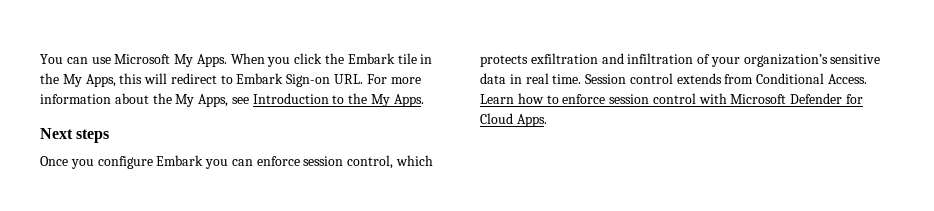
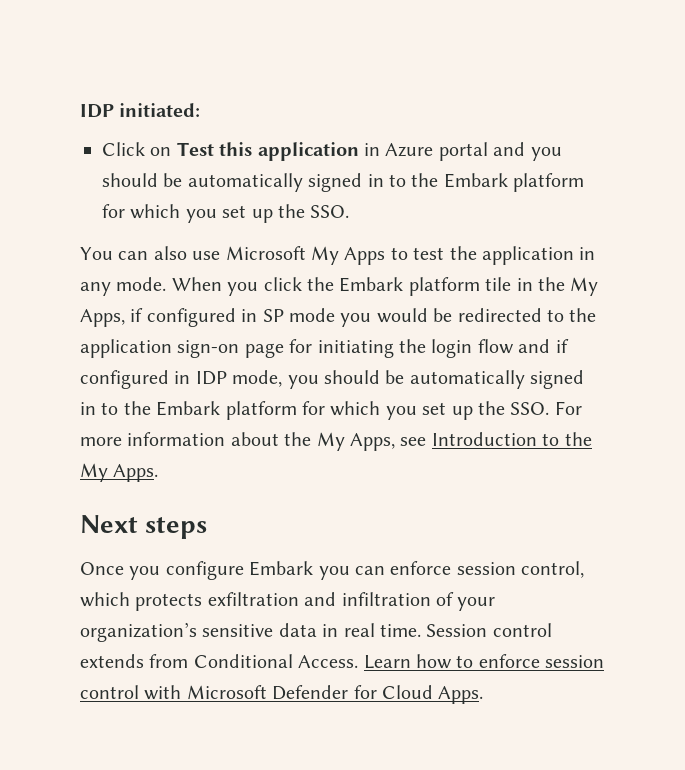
(40, 59) none -> [80,103,201,118] [102,142,562,161] [102,173,585,192] [102,204,350,223] IDP initiated: // Click on Test this application in Azure portal and you should be automatically signed in to the Embark platform for which you set up the SSO. //
(88, 60) none -> [153,246,187,260] also
[196,54,227,67] Apps. -> [344,246,596,265] [80,277,167,296] Apps to test the application in any mode.
(395, 58) none -> [408,277,480,296] platform
[119,73,364,87] this will redirect to Embark Sign-on URL. -> [130,308,597,327] [80,339,569,358] [80,370,585,389] [80,401,550,420] if configured in SP mode you would be redirected to the application sign-on page for initiating the login flow and if configured in IDP mode, you should be automatically signed in to the Embark platform for which you set up the SSO.

